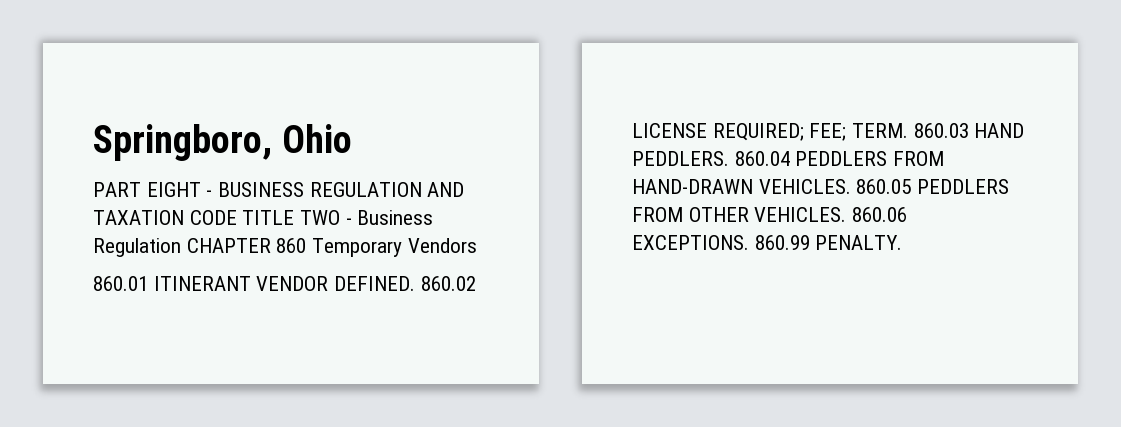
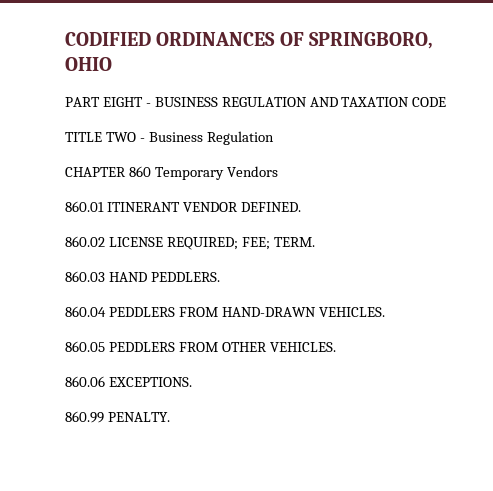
[93,124,353,161] Springboro, Ohio -> [65,32,433,49] [65,57,112,71] CODIFIED ORDINANCES OF SPRINGBORO, OHIO
(237, 217) none -> (447, 102) //
(181, 247) none -> (274, 138) //
(416, 283) none -> (301, 207) //
(909, 130) none -> (315, 242) //
(729, 158) none -> (220, 277) //
(851, 186) none -> (385, 312) //
(847, 214) none -> (336, 347) //
(749, 242) none -> (192, 382) //

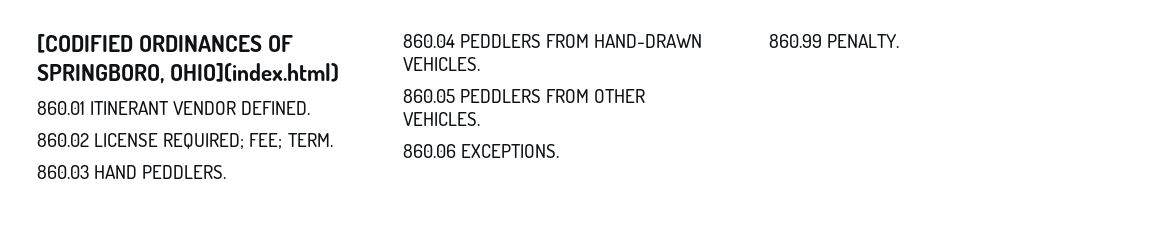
[65,32,151,46] CODIFIED -> [37,34,133,53] [CODIFIED
[65,57,112,71] [65,97,447,107] [65,131,274,145] [65,166,278,180] OHIO // PART EIGHT - BUSINESS REGULATION AND TAXATION CODE // TITLE TWO - Business Regulation // CHAPTER 860 Temporary Vendors -> [170,63,340,82] OHIO](index.html)

